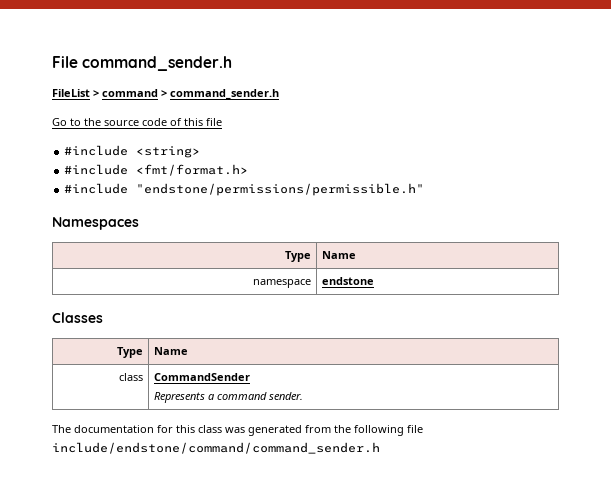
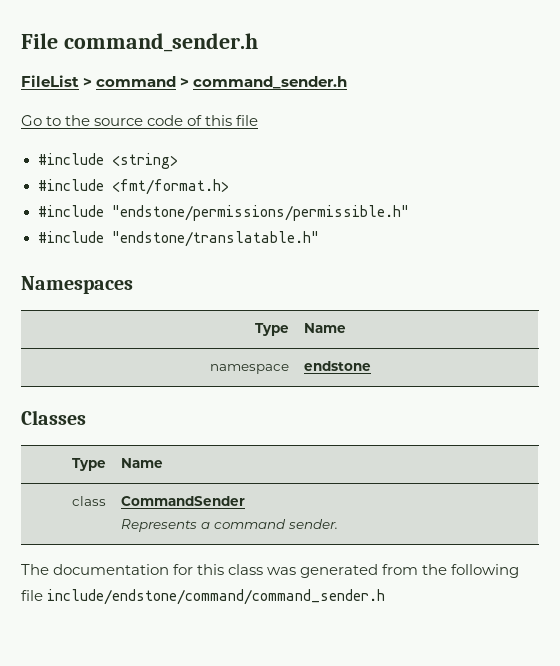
(425, 189) none -> [37,231,319,247] // #include "endstone/translatable.h"

